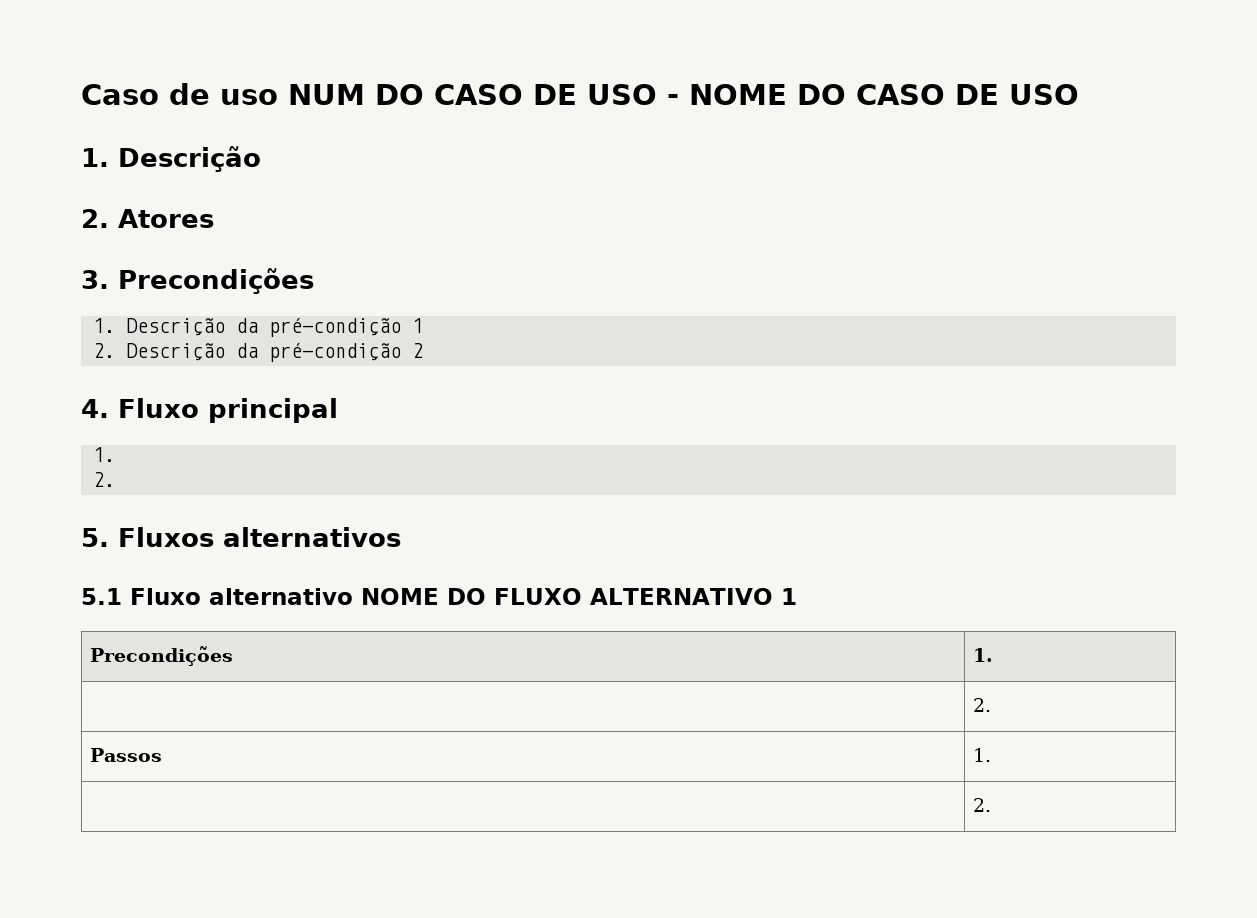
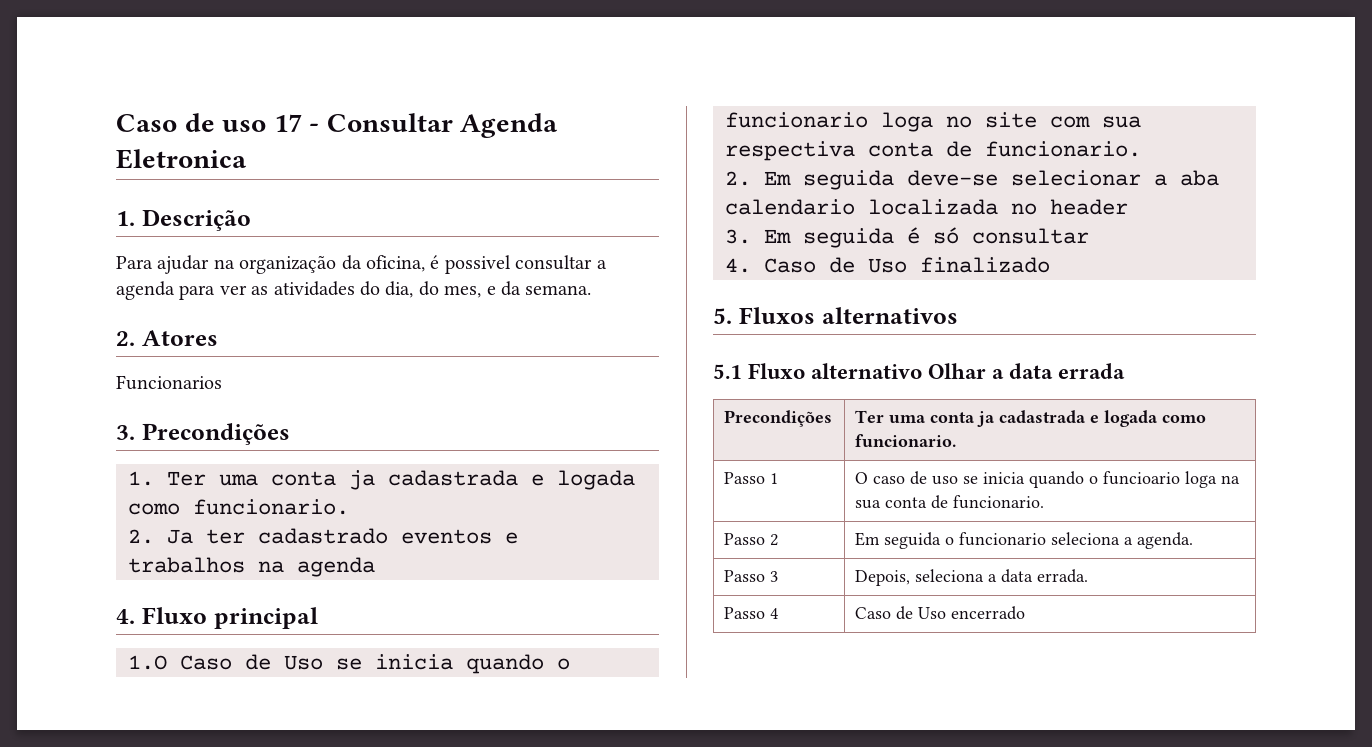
[288,84,1079,105] [81,146,261,172] NUM DO CASO DE USO - NOME DO CASO DE USO // 1. Descrição -> [273,113,559,138] [116,149,247,169] [116,209,251,231] [116,255,607,274] [116,281,592,300] 17 - Consultar Agenda Eletronica // 1. Descrição // Para ajudar na organização da oficina, é possivel consultar a agenda para ver as atividades do dia, do mes, e da semana.
(214, 218) none -> [116,375,222,390] // Funcionarios
[126,318,424,337] [93,343,424,362] [81,398,338,423] [93,447,116,462] [93,472,116,487] Descrição da pré-condição 1 // 2. Descrição da pré-condição 2 // 4. Fluxo principal // 1. // 2. -> [167,470,635,490] [128,499,349,515] [128,528,518,544] [128,557,375,577] [116,607,318,629] [128,654,570,674] [725,112,1141,132] [725,141,1141,161] [725,170,1219,190] [725,199,1128,215] [725,227,1089,248] [725,257,1050,273] Ter uma conta ja cadastrada e logada como funcionario. // 2. Ja ter cadastrado eventos e trabalhos na agenda // 4. Fluxo principal // 1.O Caso de Uso se inicia quando o funcionario loga no site com sua respectiva conta de funcionario. // 2. Em seguida deve-se selecionar a aba calendario localizada no header // 3. Em seguida é só consultar // 4. Caso de Uso finalizado
[361,588,797,605] [89,646,233,666] [972,648,993,662] [972,698,991,712] [89,748,162,762] [972,748,991,762] [972,798,991,812] NOME DO FLUXO ALTERNATIVO 1 // Precondições | 1. // | 2. // Passos | 1. // | 2. -> [928,363,1126,379] [724,410,833,427] [855,410,1207,427] [855,434,957,447] [724,472,779,484] [855,471,1241,488] [855,495,1045,509] [724,533,779,546] [855,532,1194,549] [724,570,779,582] [855,569,1089,586] [724,607,779,619] [855,606,1026,620] Olhar a data errada // Precondições | Ter uma conta ja cadastrada e logada como funcionario. // Passo 1 | O caso de uso se inicia quando o funcioario loga na sua conta de funcionario. // Passo 2 | Em seguida o funcionario seleciona a agenda. // Passo 3 | Depois, seleciona a data errada. // Passo 4 | Caso de Uso encerrado

